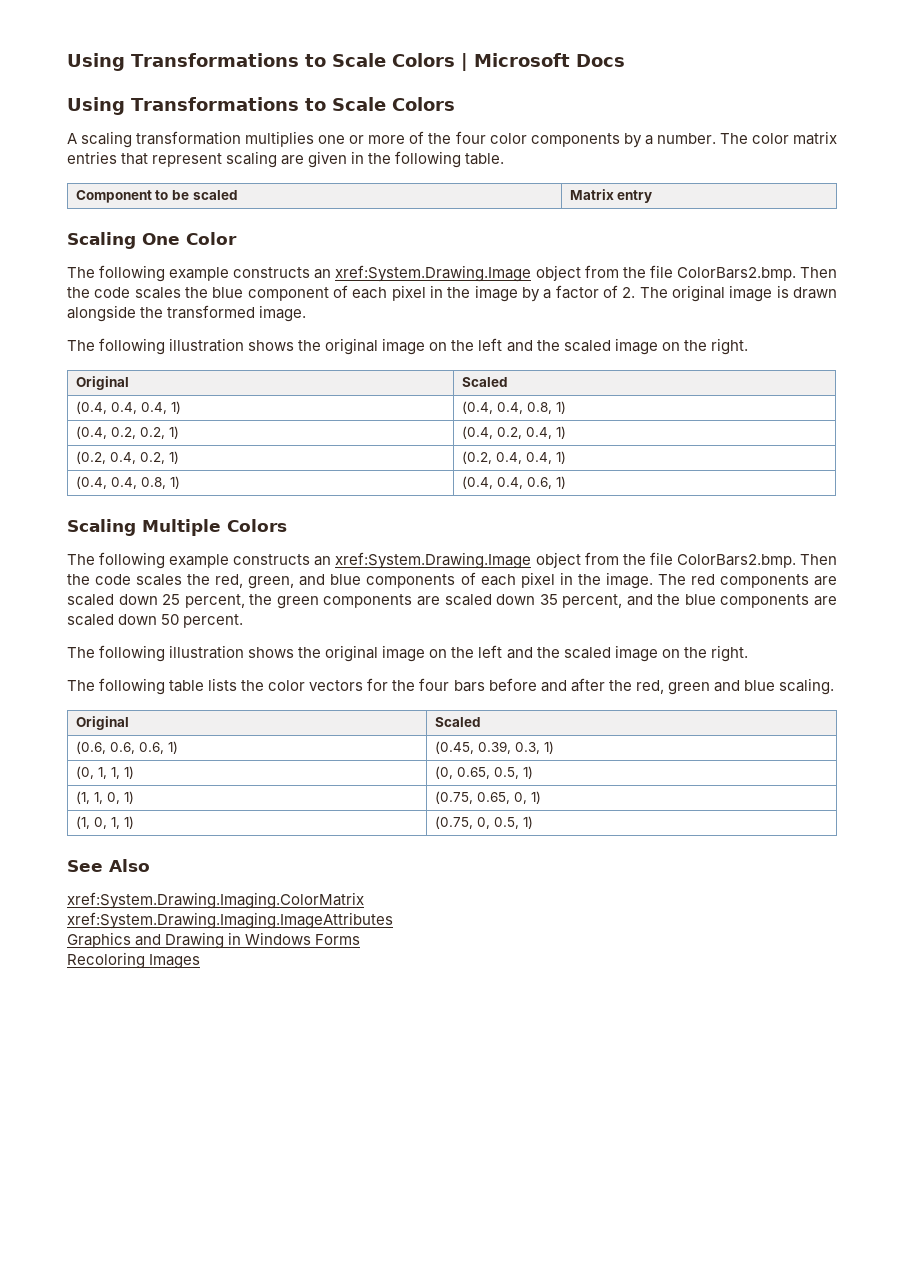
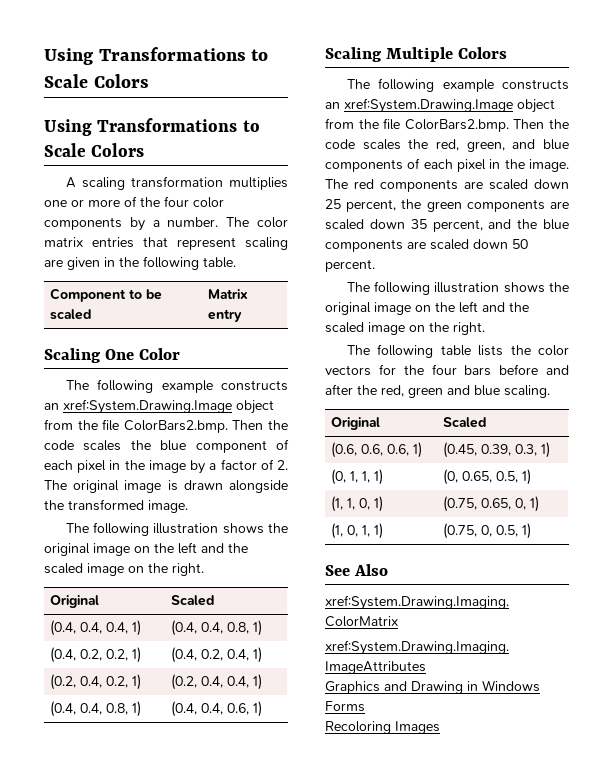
[67,53,625,71] Using Transformations to Scale Colors | Microsoft Docs -> [44,47,269,65] [44,74,149,88] Using Transformations to Scale Colors

